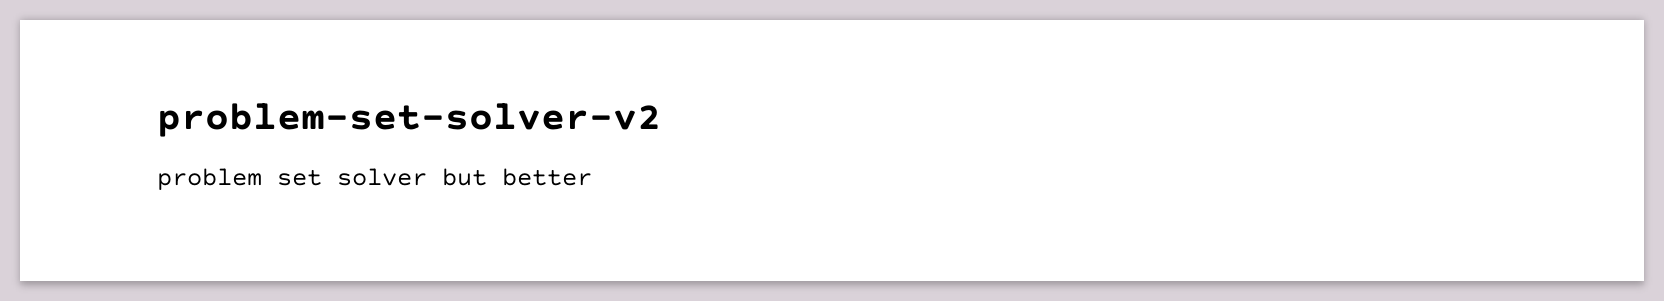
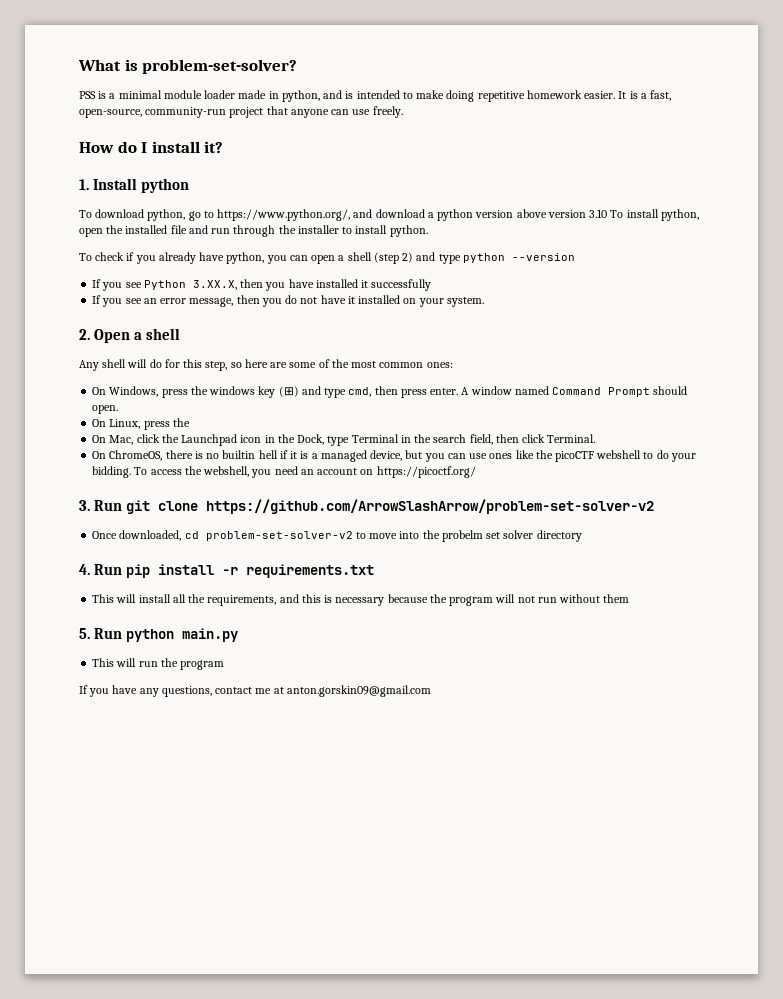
[157,103,661,137] [157,168,592,190] problem-set-solver-v2 // problem set solver but better -> [78,59,298,74] [79,90,672,102] [79,106,403,118] [79,141,224,153] [79,178,190,193] [79,209,699,221] [79,225,428,237] [79,252,575,264] [92,279,432,291] [92,295,484,307] [79,328,181,343] [79,359,453,371] [92,386,688,398] [92,405,119,414] [92,418,190,430] [92,434,596,446] [92,450,696,462] [92,466,476,478] [79,499,655,514] [92,530,582,542] [79,564,375,578] [92,594,630,606] [79,628,239,642] [92,658,225,670] [79,685,431,697] What is problem-set-solver? // PSS is a minimal module loader made in python, and is intended to make doing repetitive homework easier. It is a fast, open-source, community-run project that anyone can use freely. // How do I install it? // 1. Install python // To download python, go to https://www.python.org/, and download a python version above version 3.10 To install python, open the installed file and run through the installer to install python. // To check if you already have python, you can open a shell (step 2) and type python --version // If you see Python 3.XX.X, then you have installed it successfully // If you see an error message, then you do not have it installed on your system. // 2. Open a shell // Any shell will do for this step, so here are some of the most common ones: // On Windows, press the windows key (⊞) and type cmd, then press enter. A window named Command Prompt should open. // On Linux, press the // On Mac, click the Launchpad icon in the Dock, type Terminal in the search field, then click Terminal. // On ChromeOS, there is no builtin hell if it is a managed device, but you can use ones like the picoCTF webshell to do your bidding. To access the webshell, you need an account on https://picoctf.org/ // 3. Run git clone https://github.com/ArrowSlashArrow/problem-set-solver-v2 // Once downloaded, cd problem-set-solver-v2 to move into the probelm set solver directory // 4. Run pip install -r requirements.txt // This will install all the requirements, and this is necessary because the program will not run without them // 5. Run python main.py // This will run the program // If you have any questions, contact me at anton.gorskin09@gmail.com

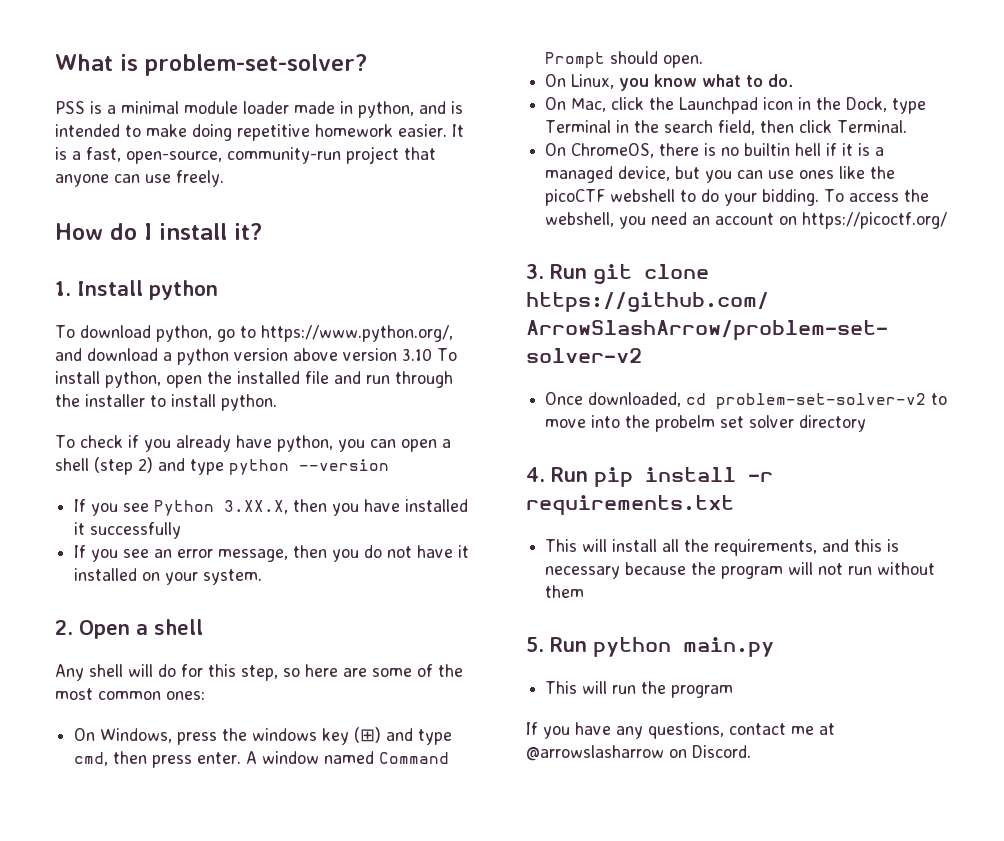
[143,418,190,430] press the -> [619,74,794,91] you know what to do.
[286,685,431,697] anton.gorskin09@gmail.com -> [526,745,751,761] @arrowslasharrow on Discord.

